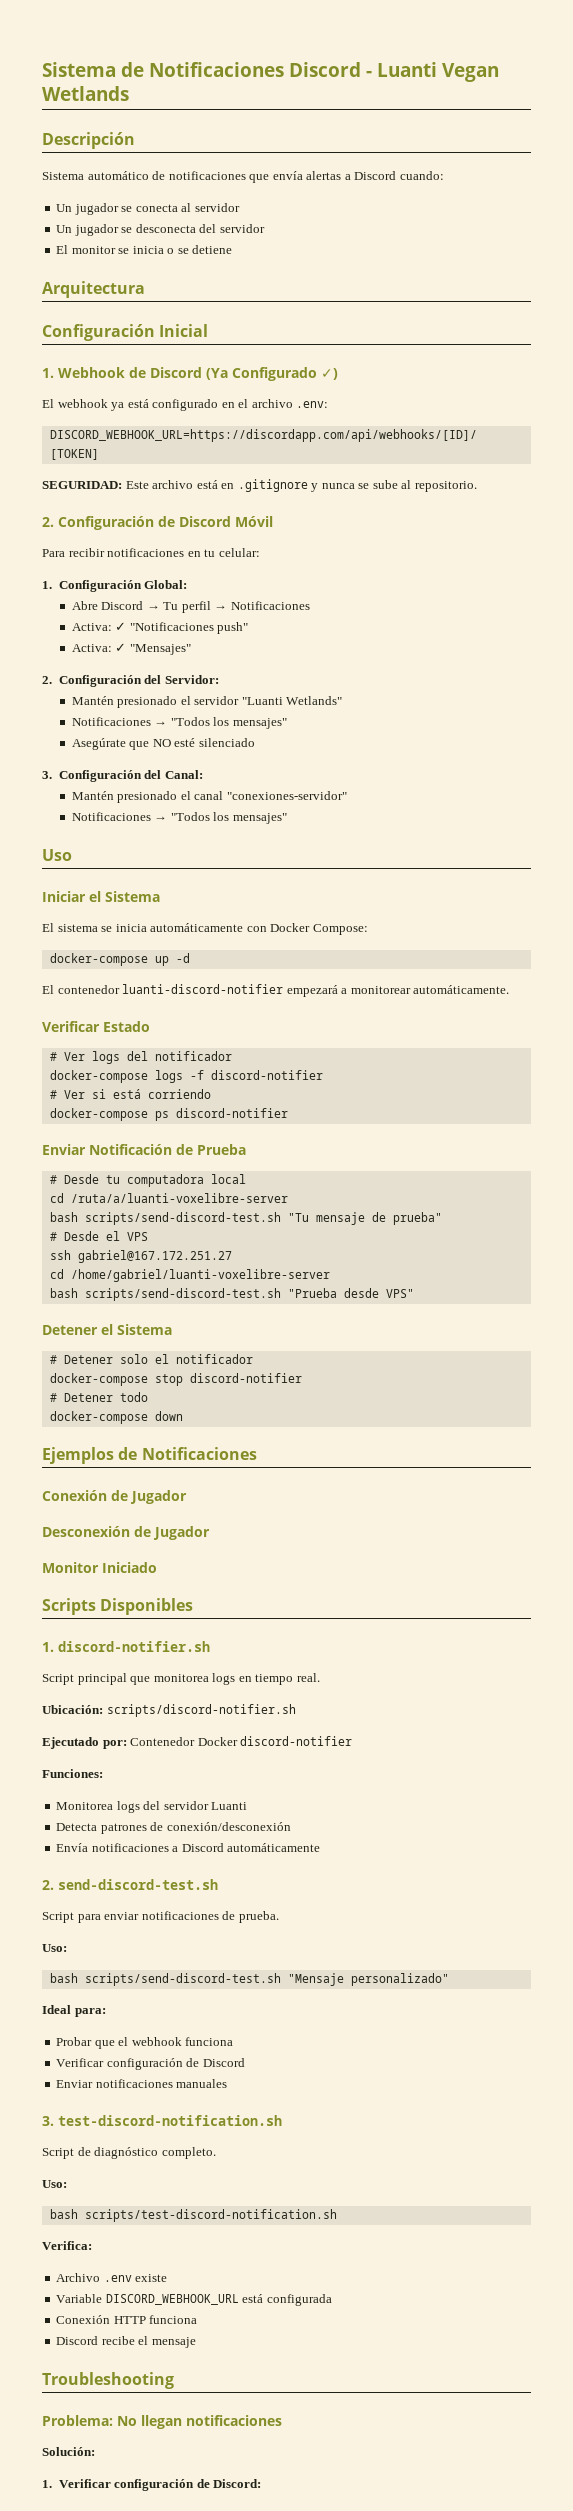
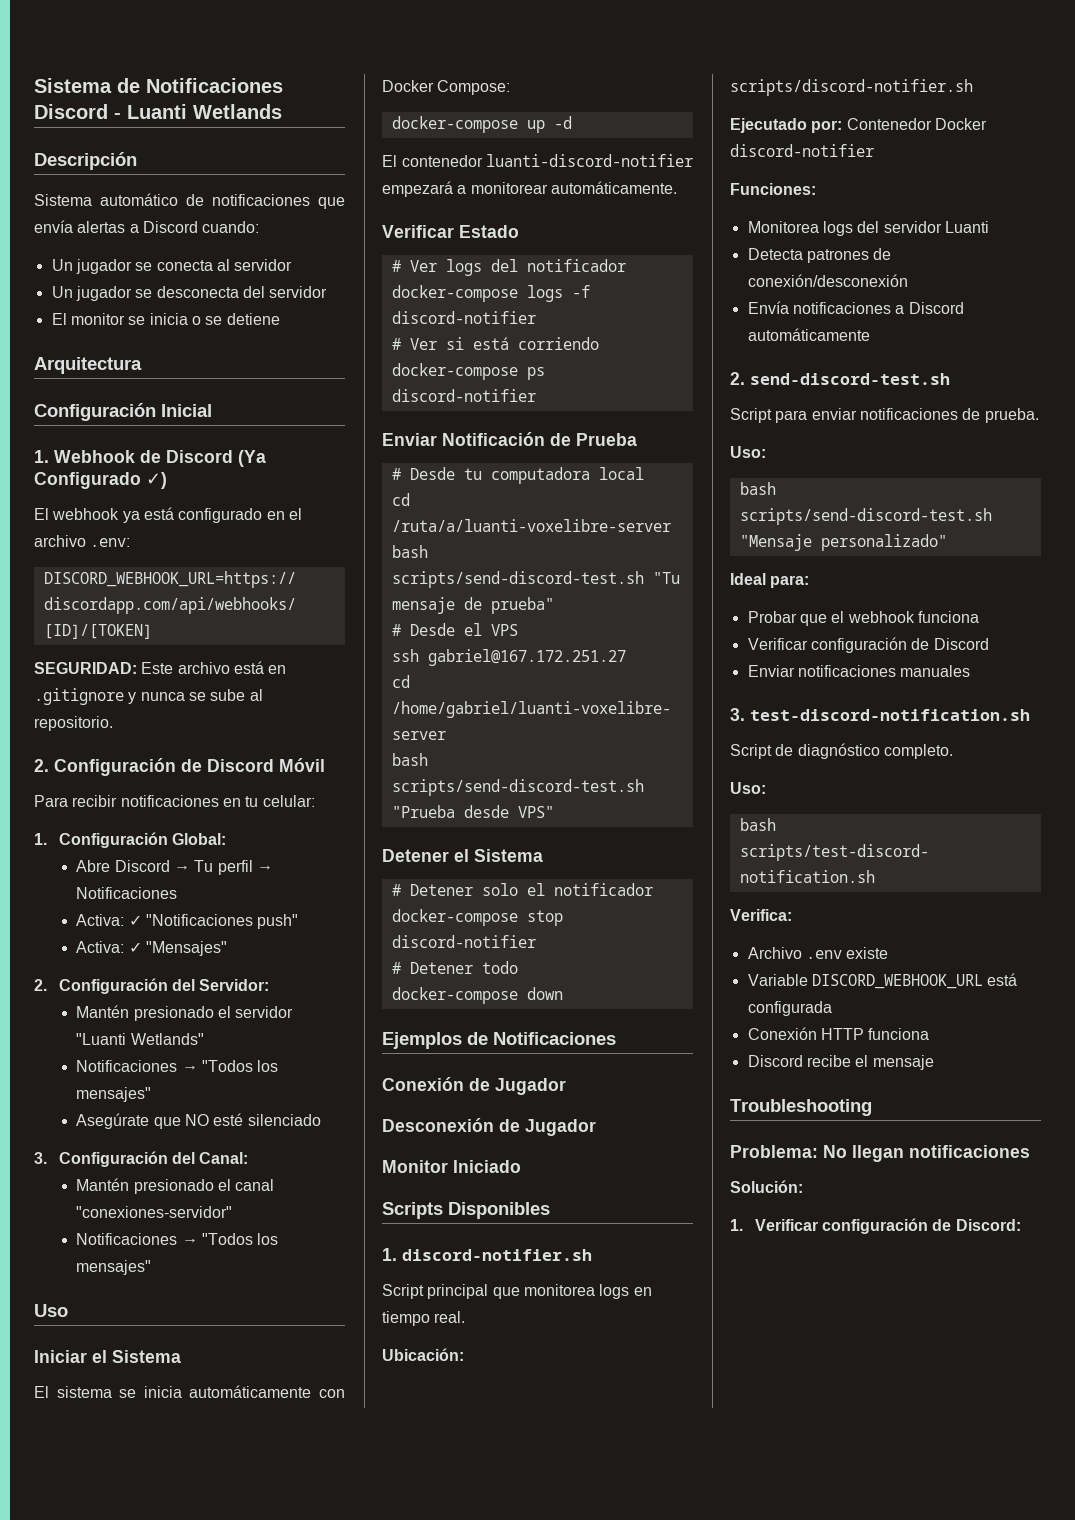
[442,63,499,82] Vegan -> (187, 111) none

